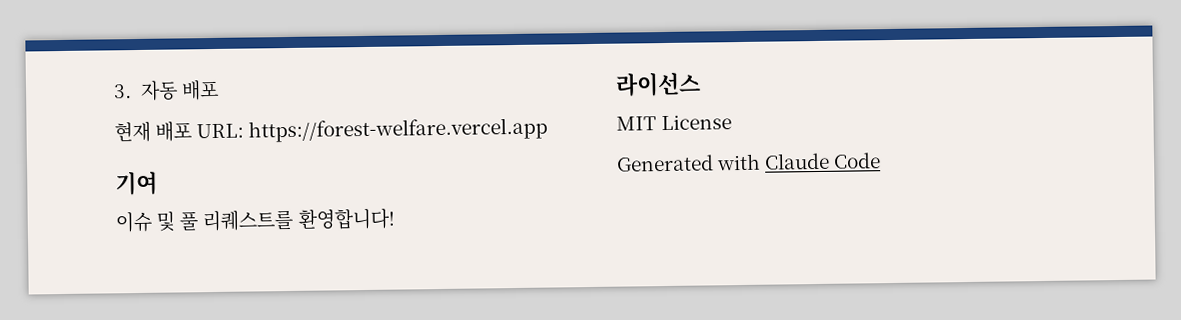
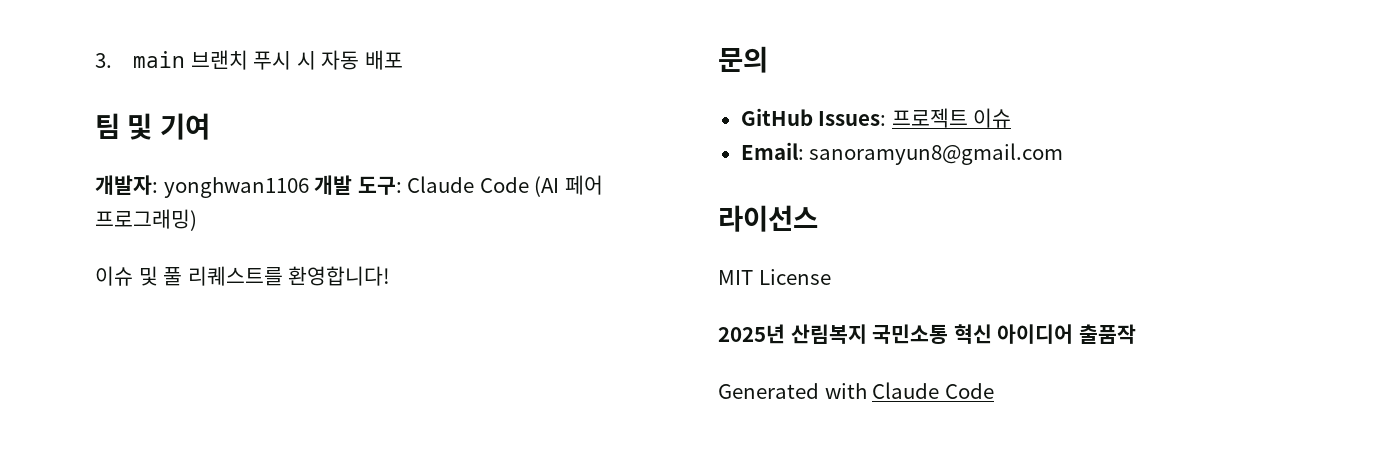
[139,79,219,101] [114,117,549,143] [115,170,158,196] 자동 배포 // 현재 배포 URL: https://forest-welfare.vercel.app // 기여 -> [133,50,403,70] [95,113,210,140] [95,175,603,198] [95,209,197,231] main 브랜치 푸시 시 자동 배포 // 팀 및 기여 // 개발자: yonghwan1106 개발 도구: Claude Code (AI 페어 프로그래밍)
[615,71,701,97] [616,114,733,131] 라이선스 // MIT License -> [718,46,768,73] [740,108,1012,128] [740,142,1064,165] [718,205,818,232] [718,269,831,285] [718,324,1136,344] 문의 // GitHub Issues: 프로젝트 이슈 // Email: sanoramyun8@gmail.com // 라이선스 // MIT License // 2025년 산림복지 국민소통 혁신 아이디어 출품작

